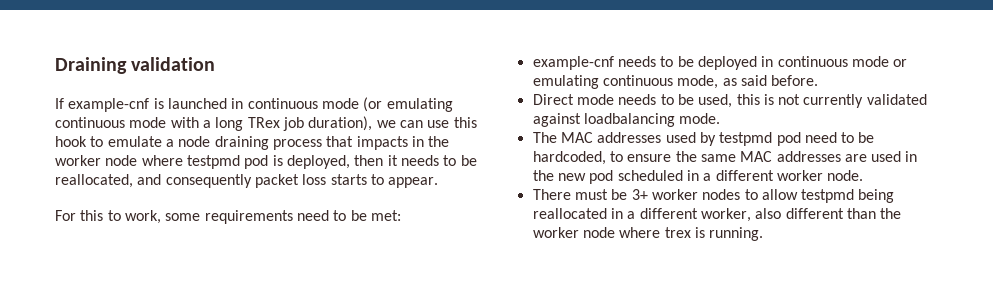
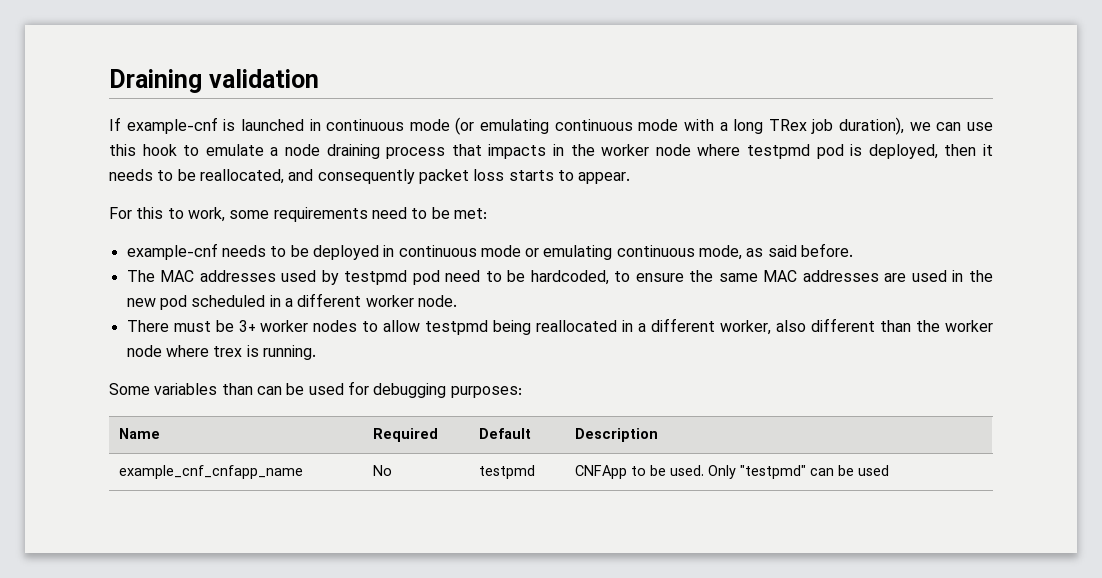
[532,94,927,108] [532,113,721,127] // Direct mode needs to be used, this is not currently validated against loadbalancing mode. -> (854, 250) none
(764, 234) none -> [109,381,522,398] [118,428,160,439] [372,428,438,442] [478,428,531,439] [574,428,658,442] [118,465,303,479] [372,465,392,476] [478,465,535,479] [574,465,889,479] // Some variables than can be used for debugging purposes: // Name | Required | Default | Description // example_cnf_cnfapp_name | No | testpmd | CNFApp to be used. Only "testpmd" can be used

